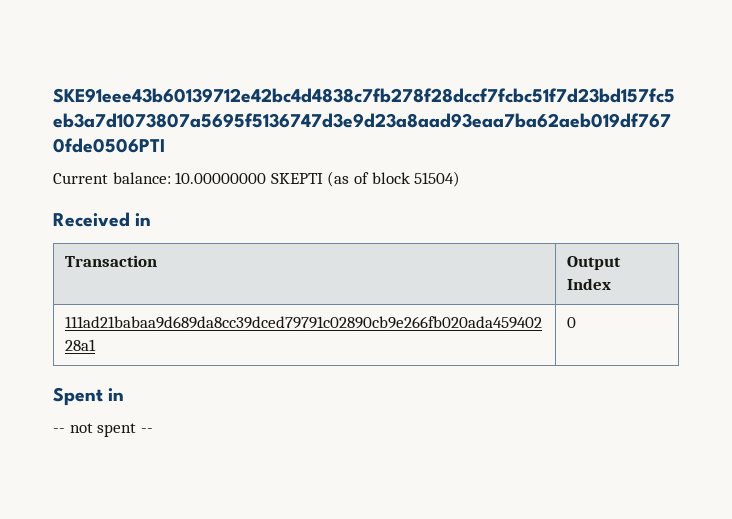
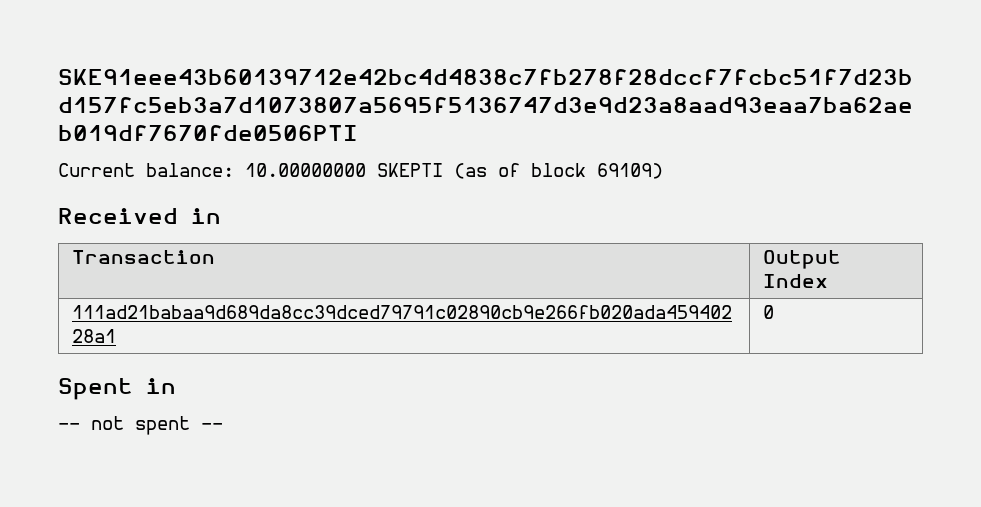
[414,171,461,187] 51504) -> [597,163,663,179] 69109)

